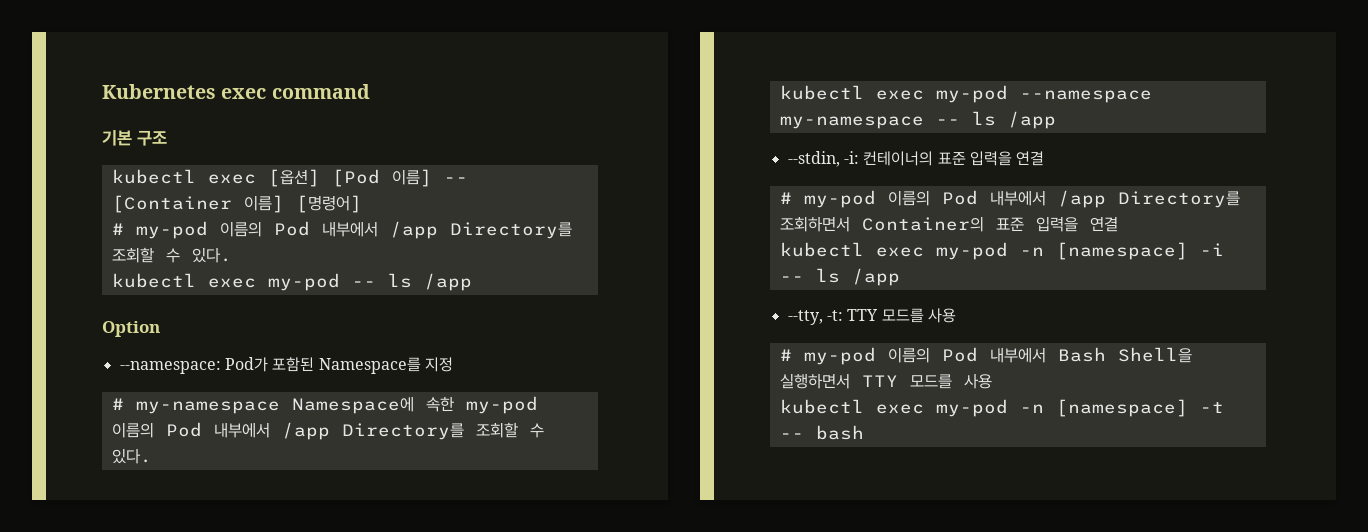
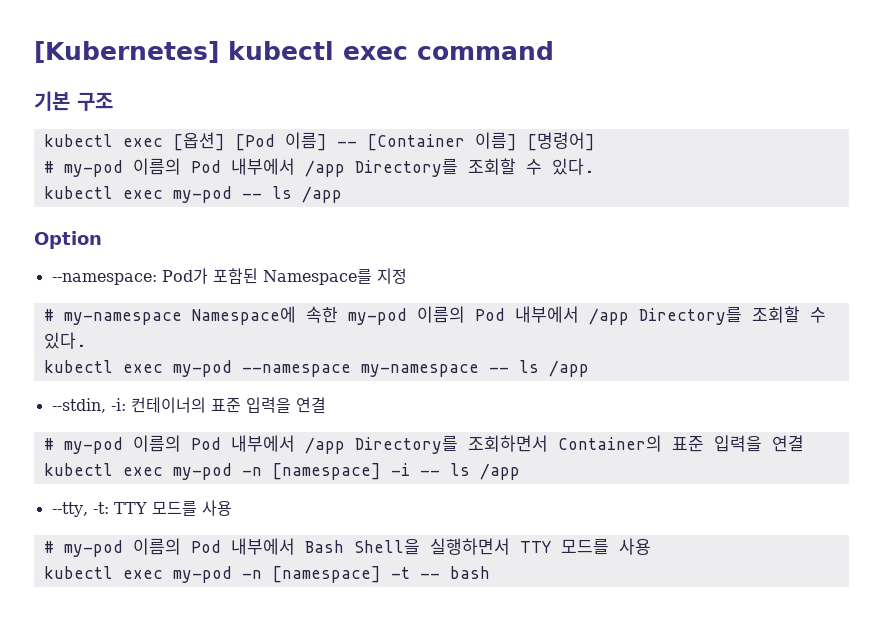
[102,84,216,99] Kubernetes -> [34,41,334,63] [Kubernetes] kubectl

